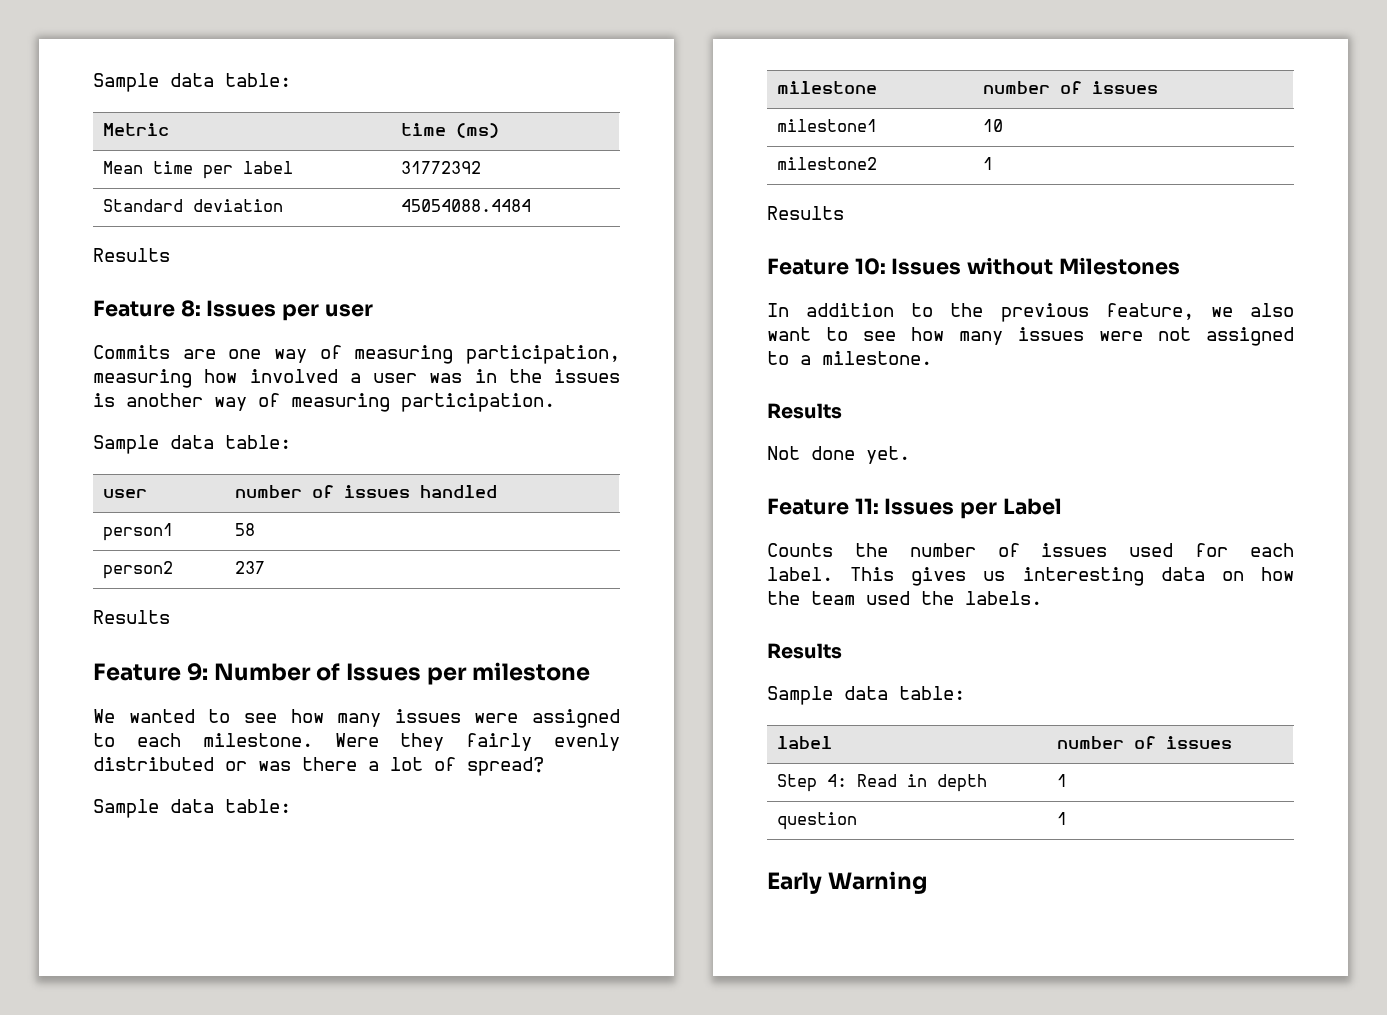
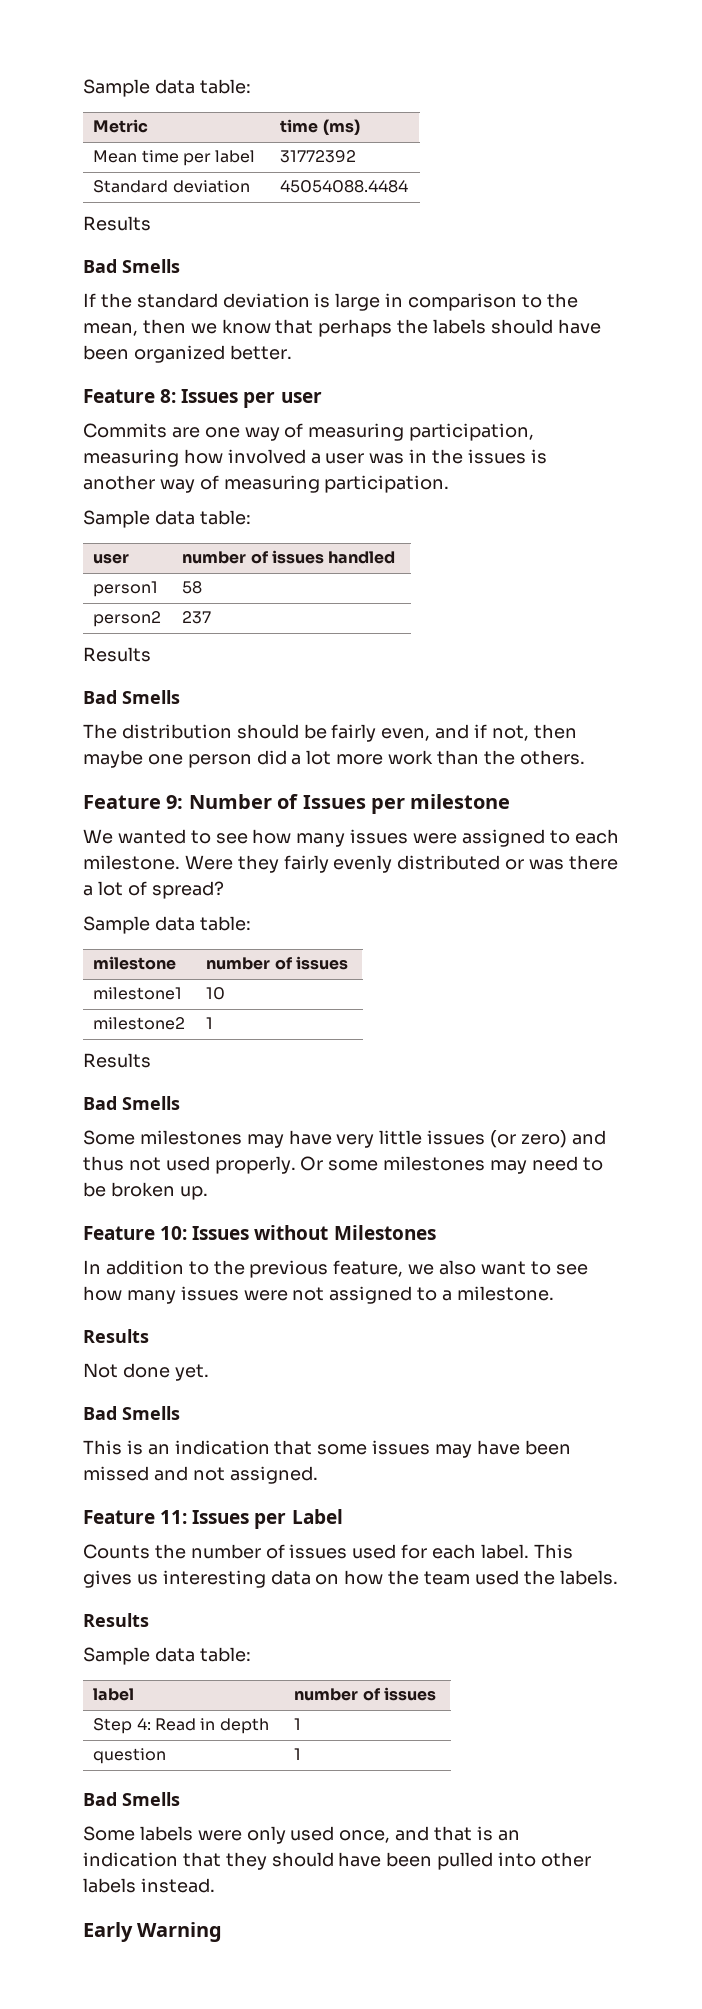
(170, 255) none -> [83,259,180,273] [83,293,578,311] [83,319,601,337] [83,345,292,363] // Bad Smells // If the standard deviation is large in comparison to the mean, then we know that perhaps the labels should have been organized better.
(170, 617) none -> [83,690,180,704] [83,724,577,742] [83,750,585,768] // Bad Smells // The distribution should be fairly even, and if not, then maybe one person did a lot more work than the others.
(844, 213) none -> [83,1096,180,1110] [83,1130,606,1148] [83,1156,603,1174] [83,1182,208,1200] // Bad Smells // Some milestones may have very little issues (or zero) and thus not used properly. Or some milestones may need to be broken up.
(910, 455) none -> [83,1406,180,1420] [83,1440,571,1458] [83,1466,318,1484] // Bad Smells // This is an indication that some issues may have been missed and not assigned.
(1068, 818) none -> [83,1792,180,1806] [83,1826,520,1844] [83,1852,591,1870] [83,1878,215,1893] // Bad Smells // Some labels were only used once, and that is an indication that they should have been pulled into other labels instead.

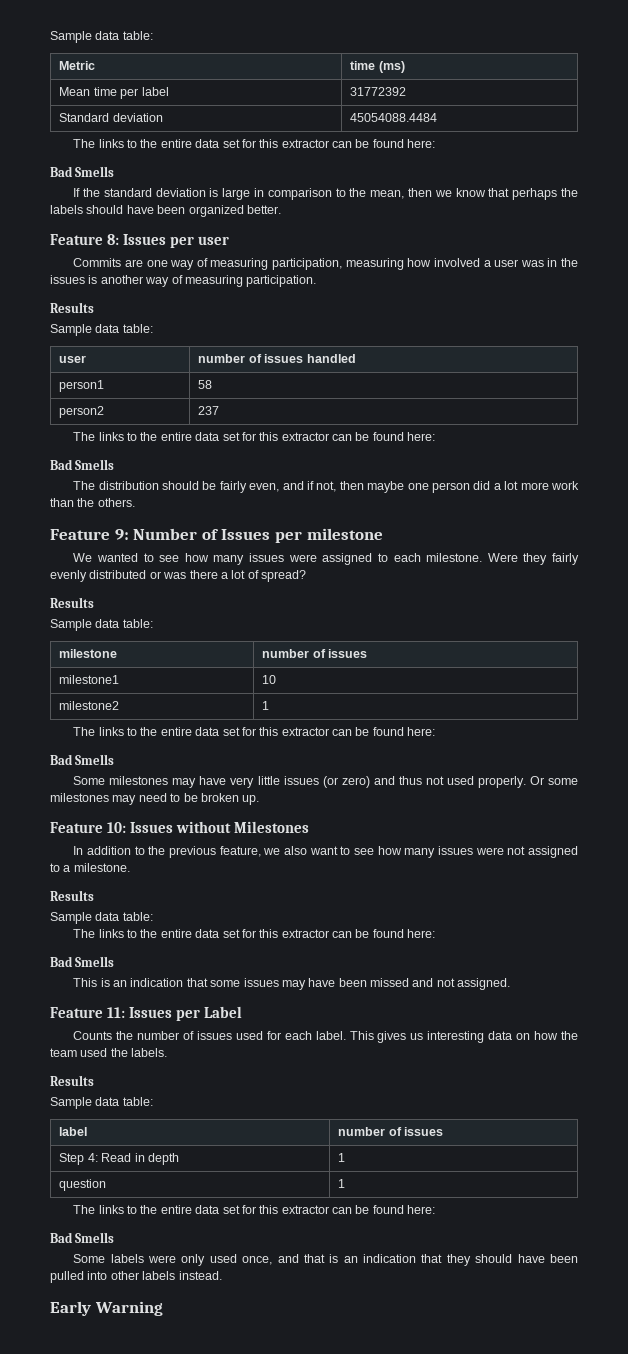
[83,216,151,231] Results -> [73,139,436,148] The links to the entire data set for this extractor can be found here:
(450, 484) none -> [50,302,94,313] // Results
[83,647,151,662] Results -> [73,432,436,441] The links to the entire data set for this extractor can be found here:
(224, 890) none -> [50,597,94,608] // Results
[83,1053,151,1068] Results -> [73,727,436,736] The links to the entire data set for this extractor can be found here:
[83,1363,209,1381] Not done yet. -> [50,912,153,924] [73,929,436,938] Sample data table: // The links to the entire data set for this extractor can be found here:
(302, 1754) none -> [73,1205,436,1214] // The links to the entire data set for this extractor can be found here:

